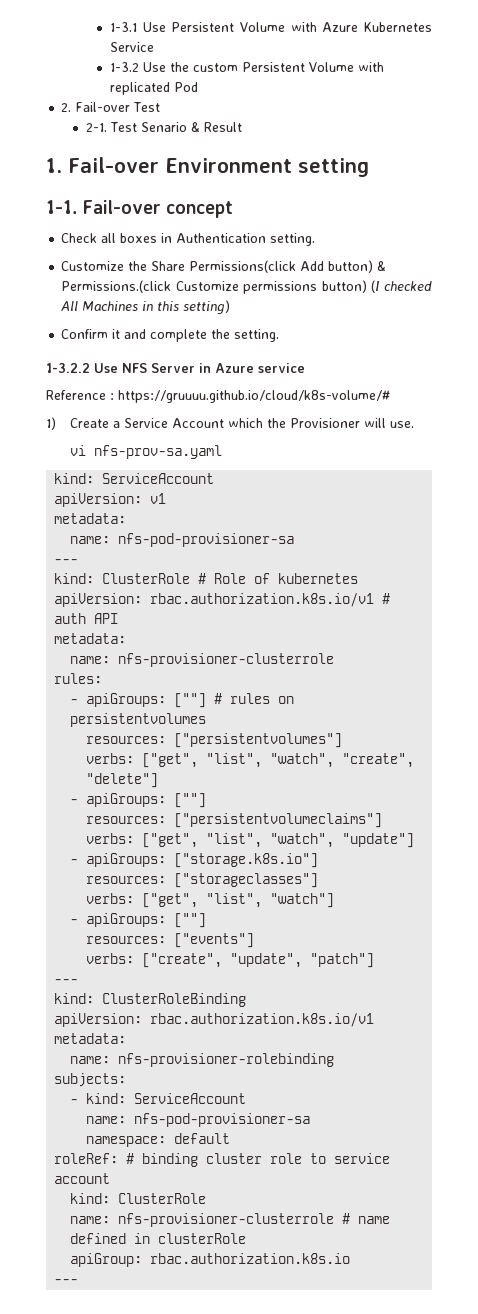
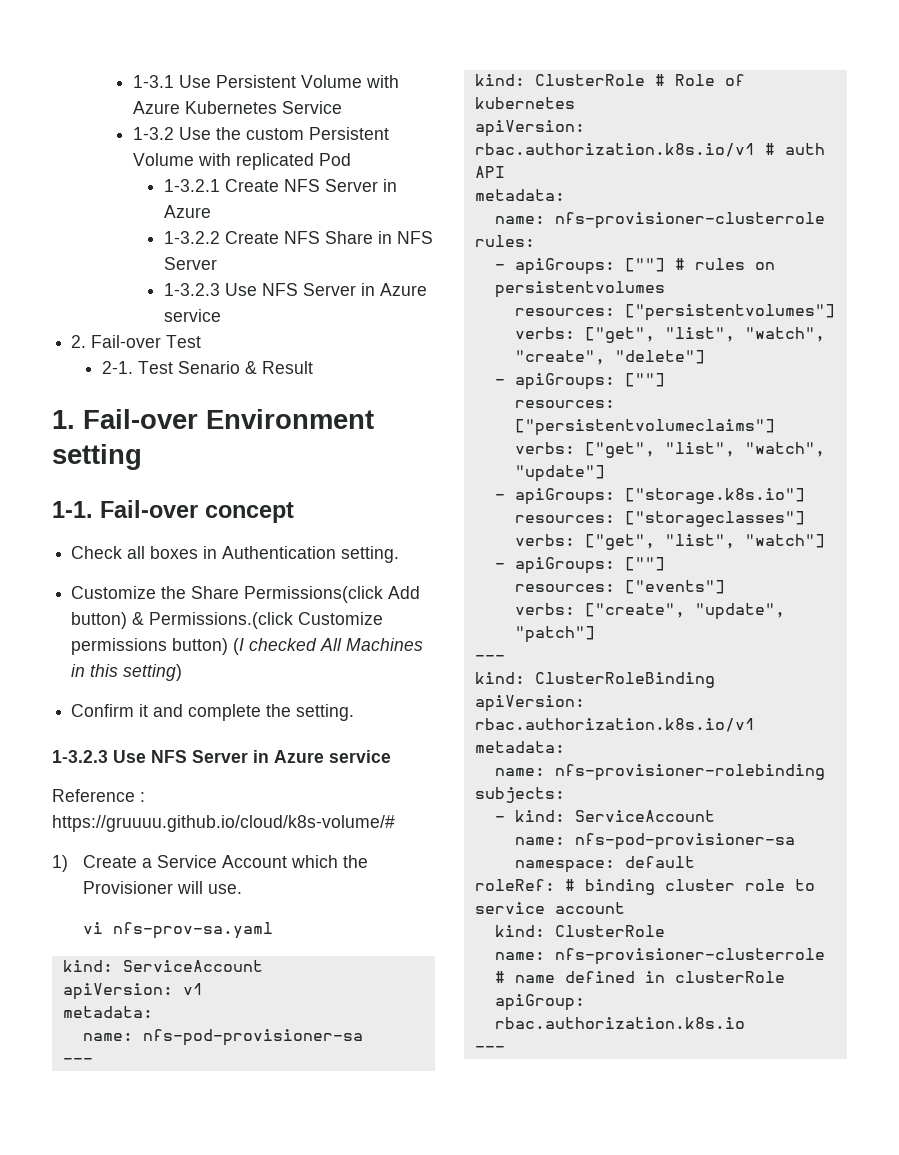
(198, 87) none -> [163,179,397,192] [163,205,211,218] [163,231,433,244] [163,257,217,270] [163,283,427,296] [163,309,221,322] // 1-3.2.1 Create NFS Server in Azure // 1-3.2.2 Create NFS Share in NFS Server // 1-3.2.3 Use NFS Server in Azure service
[46,363,90,373] 1-3.2.2 -> [52,750,108,763] 1-3.2.3

